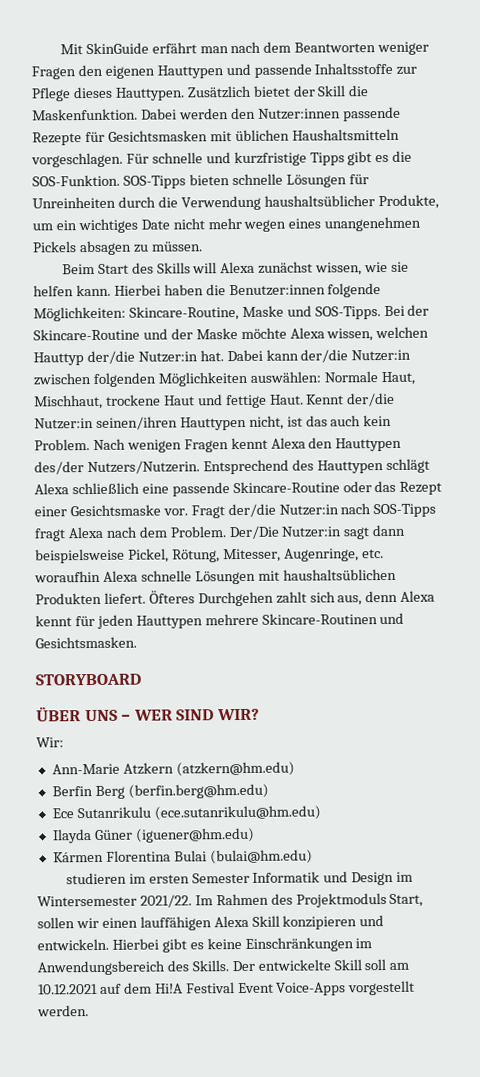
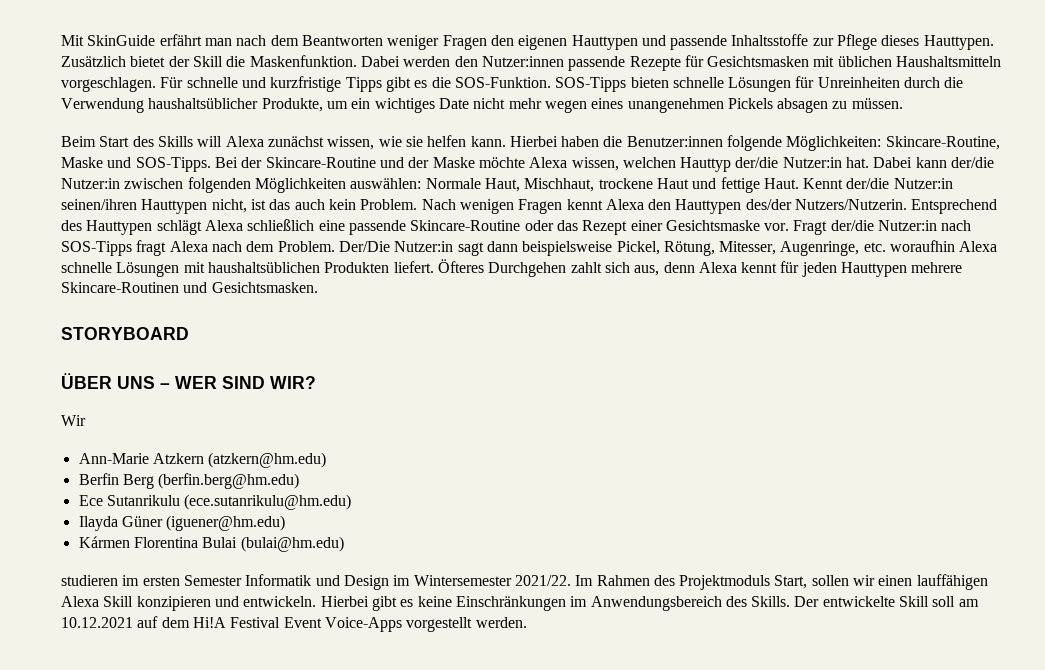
[36,737,64,748] Wir: -> [61,415,86,426] Wir

